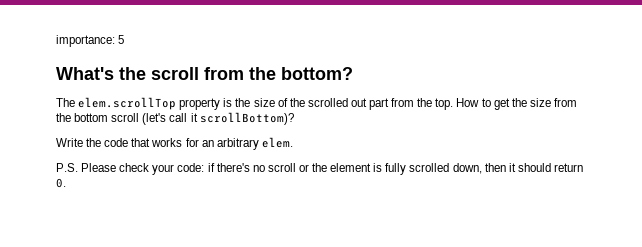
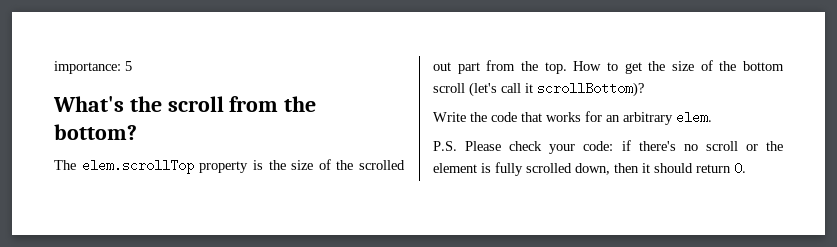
[553,98,577,107] from -> [700,60,713,71] of

